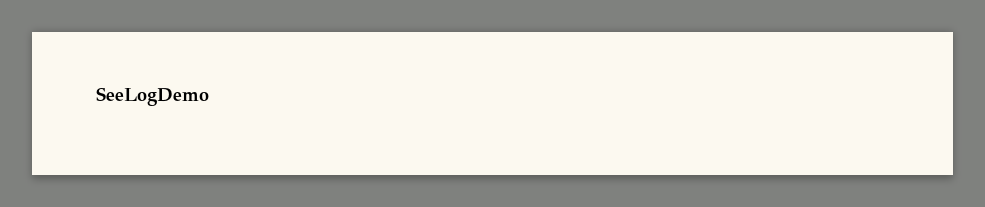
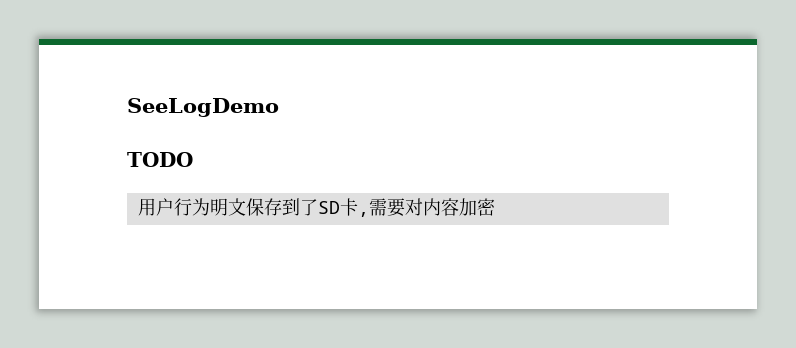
(209, 96) none -> [127,152,193,167] [137,198,495,217] // TODO // 用户行为明文保存到了SD卡,需要对内容加密

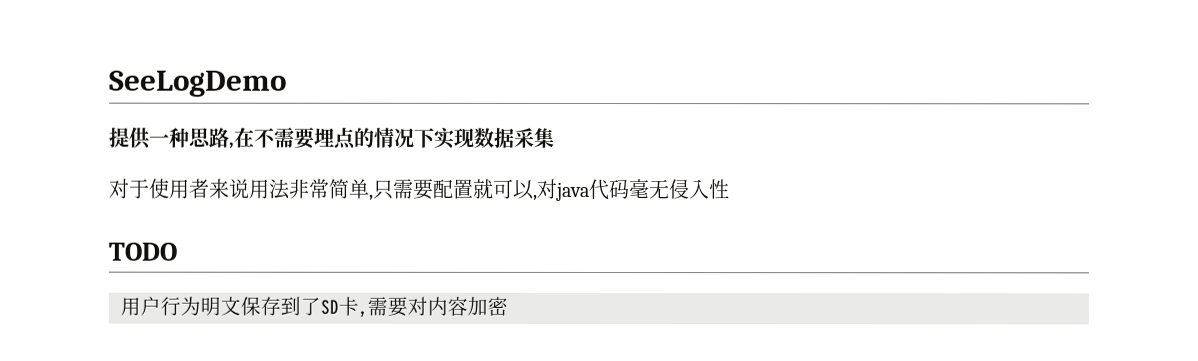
(279, 107) none -> [109,126,555,150] [108,178,730,201] // 提供一种思路,在不需要埋点的情况下实现数据采集 // 对于使用者来说用法非常简单,只需要配置就可以,对java代码毫无侵入性

